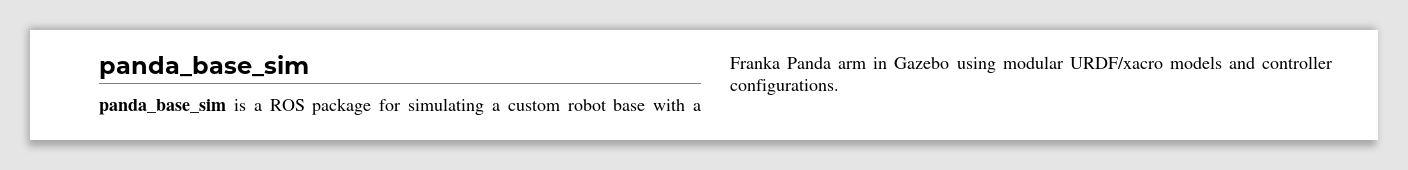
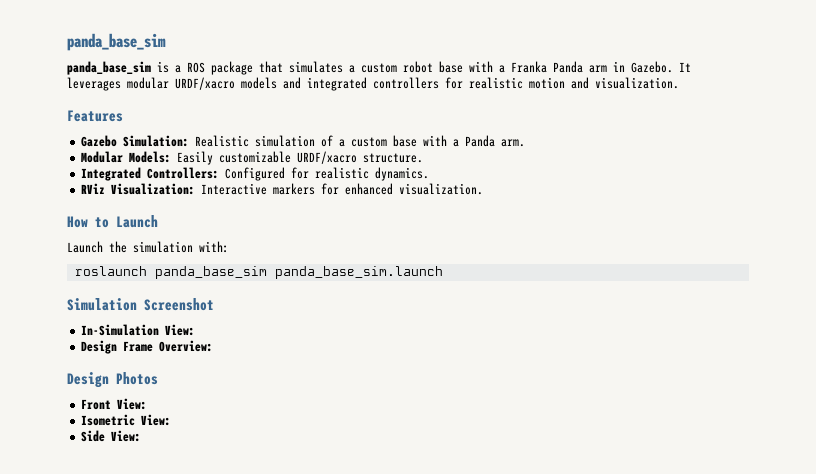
[379,98,484,115] for simulating -> [259,61,343,73] that simulates
[894,57,996,73] Gazebo using -> [631,61,691,73] [67,77,121,91] Gazebo. It leverages
[1262,56,1333,69] [730,79,839,95] controller configurations. -> [307,77,679,91] [67,110,123,122] [81,135,526,147] [81,151,424,165] [81,167,430,181] [81,183,484,195] [67,215,158,228] [67,241,229,253] [74,266,443,279] [67,298,214,311] [81,324,196,336] [81,340,214,354] [67,372,158,388] [81,398,148,410] [81,414,172,426] [81,430,142,442] integrated controllers for realistic motion and visualization. // Features // Gazebo Simulation: Realistic simulation of a custom base with a Panda arm. // Modular Models: Easily customizable URDF/xacro structure. // Integrated Controllers: Configured for realistic dynamics. // RViz Visualization: Interactive markers for enhanced visualization. // How to Launch // Launch the simulation with: // roslaunch panda_base_sim panda_base_sim.launch // Simulation Screenshot // In-Simulation View: // Design Frame Overview: // Design Photos // Front View: // Isometric View: // Side View:

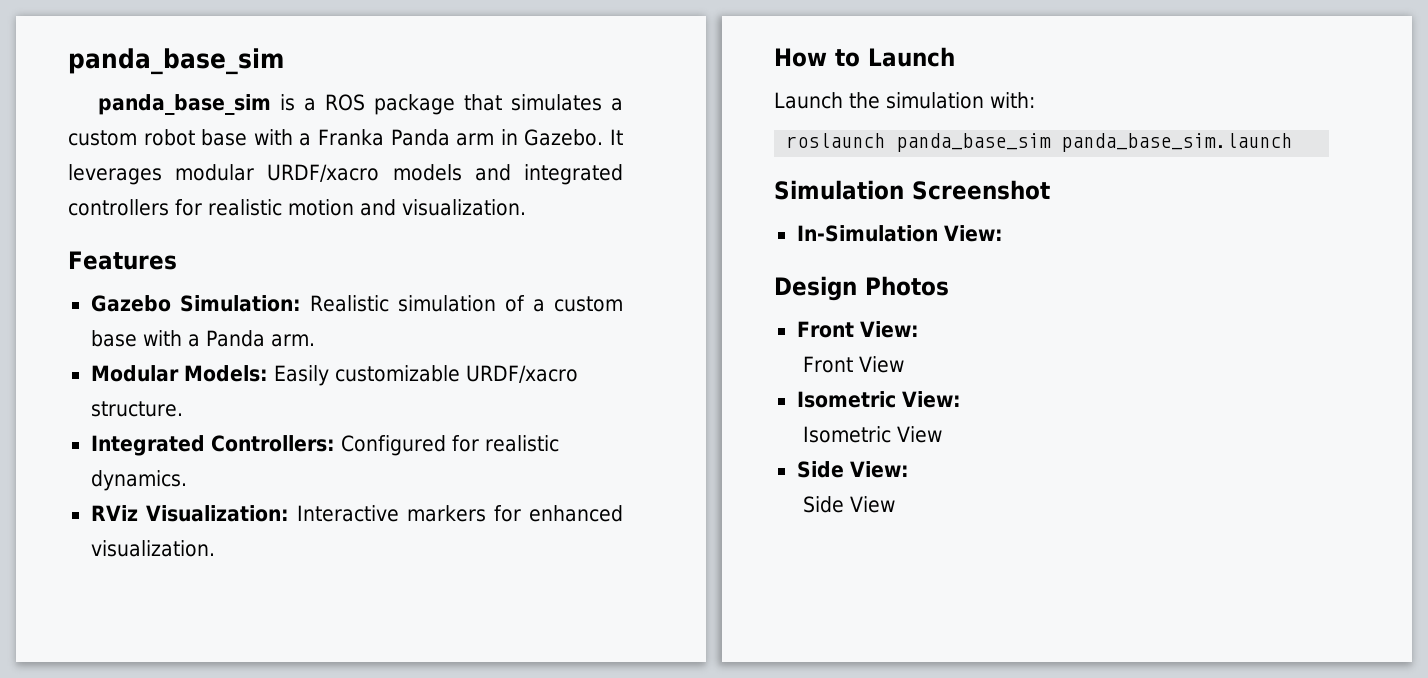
[81,340,214,354] // Design Frame Overview: -> (1003, 233) none
(148, 404) none -> [803,356,904,373] // Front View
(172, 420) none -> [803,426,943,443] // Isometric View
(142, 436) none -> [803,496,896,513] // Side View

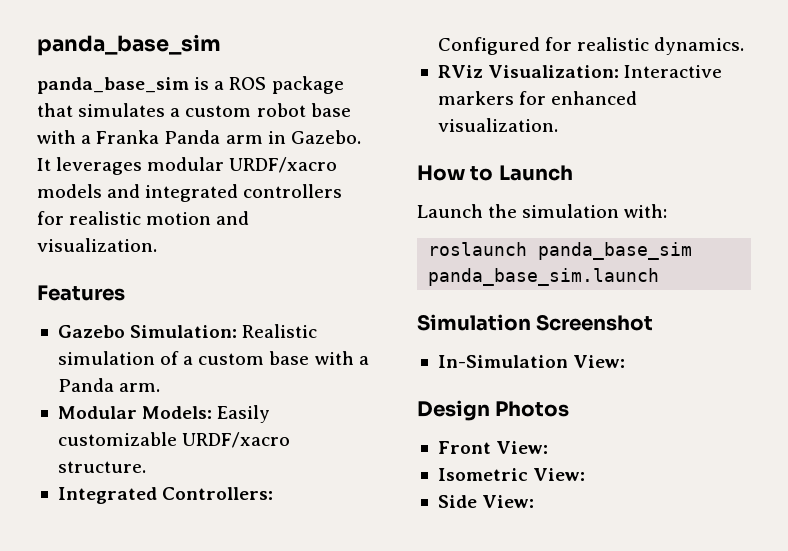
[803,356,904,373] // Front View -> (549, 447) none
[803,426,943,443] // Isometric View -> (586, 474) none
[803,496,896,513] // Side View -> (535, 501) none

